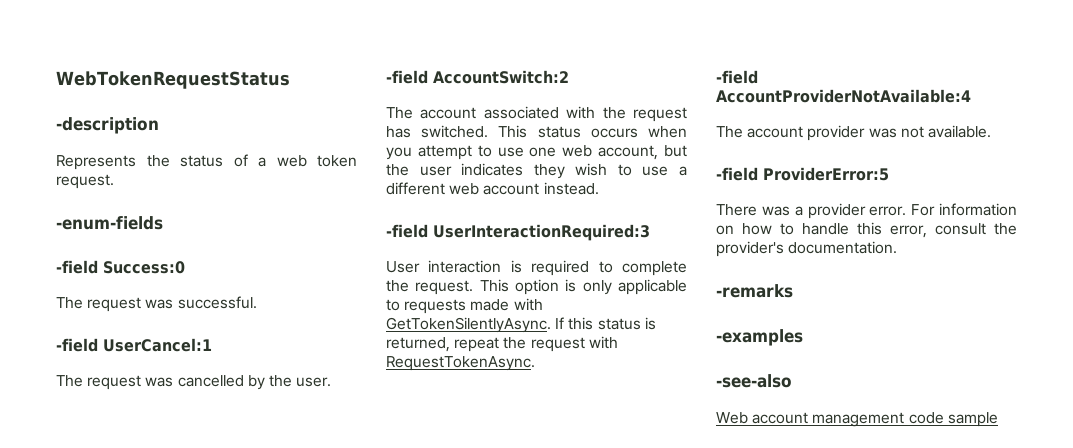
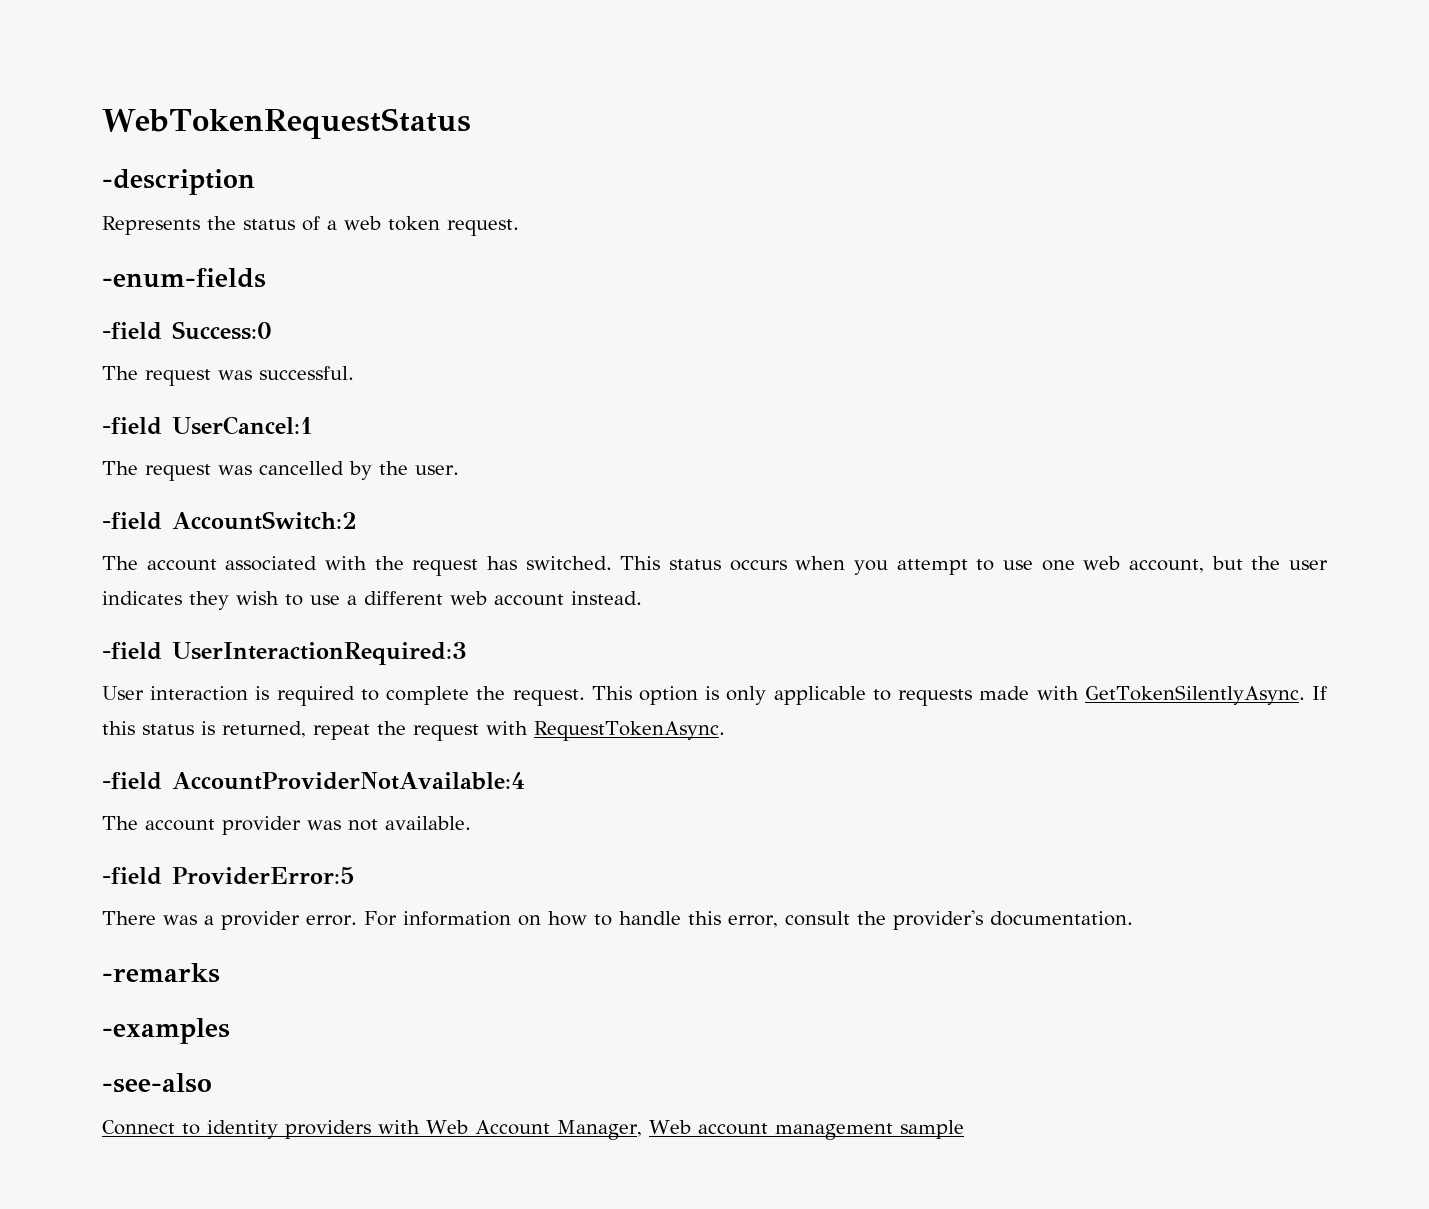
(792, 381) none -> [102,1120,642,1140] Connect to identity providers with Web Account Manager,
[908,412,944,424] code -> (893, 1131) none

